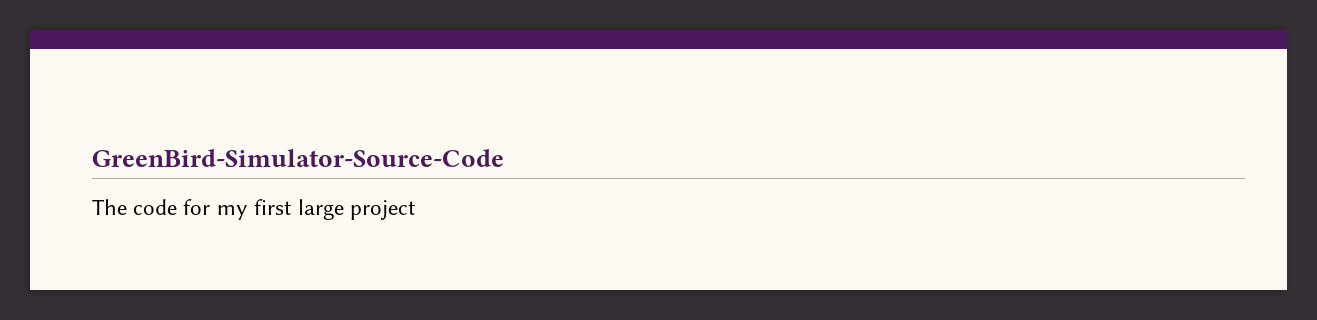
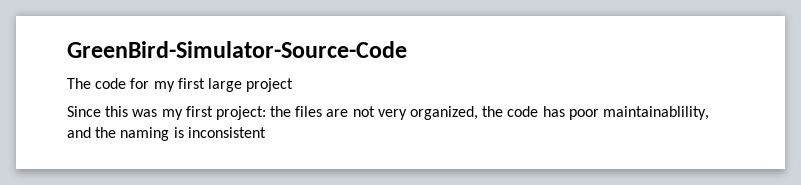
(417, 210) none -> [67,106,709,120] [67,127,266,141] // Since this was my first project: the files are not very organized, the code has poor maintainablility, and the naming is inconsistent

